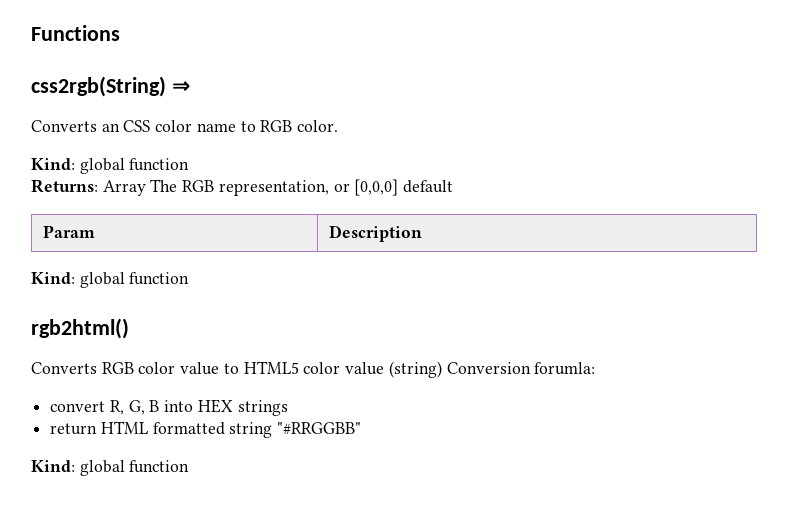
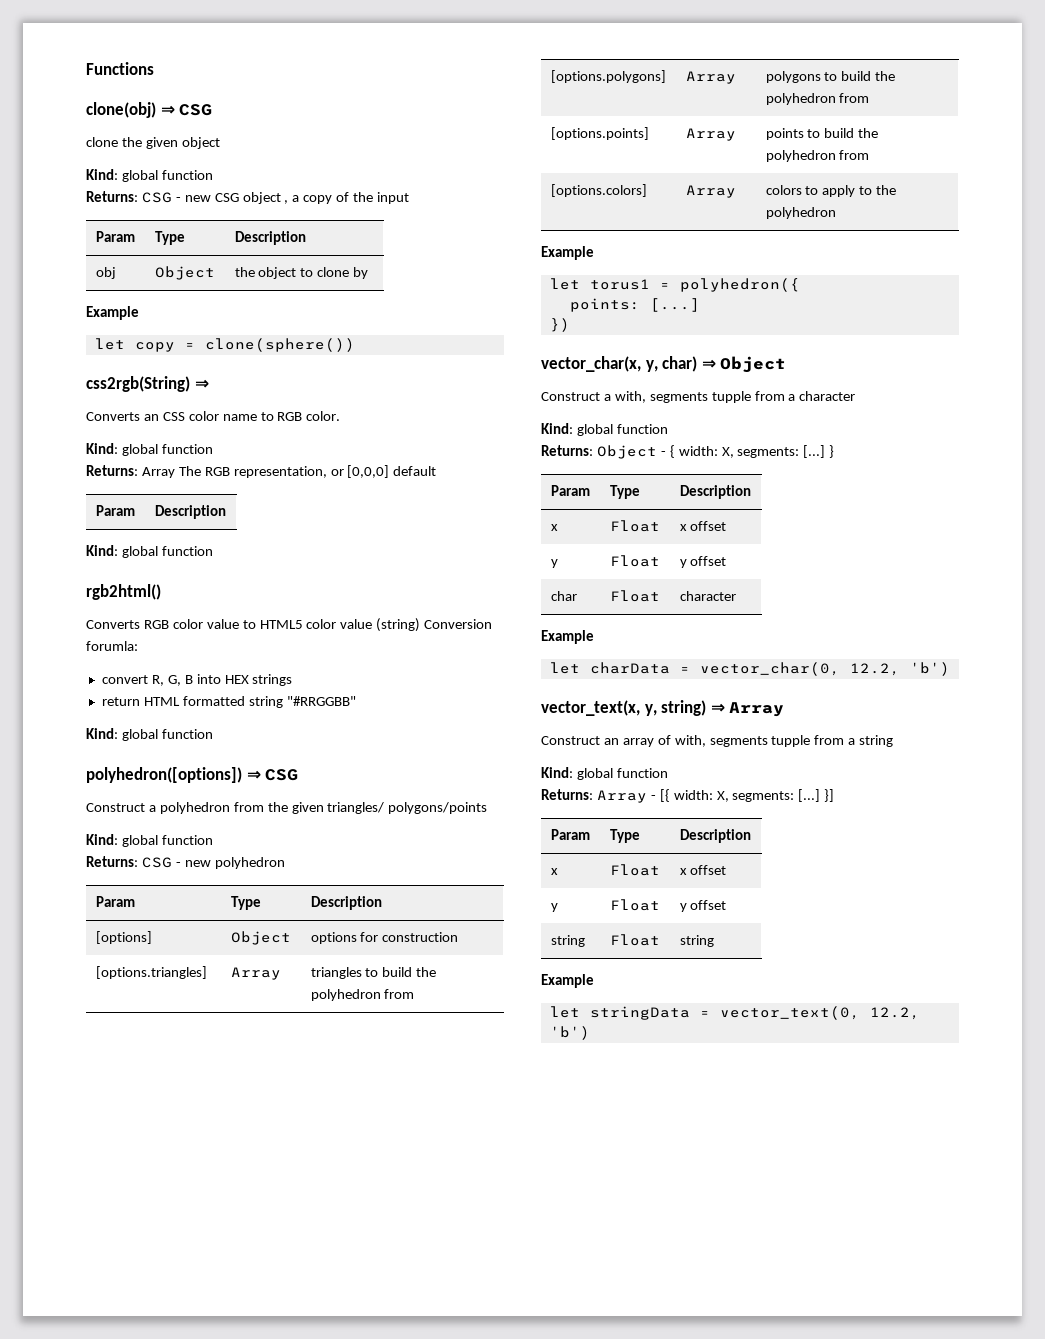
(120, 33) none -> [86,102,213,118] [86,137,220,149] [86,169,213,182] [86,191,410,204] [95,231,135,242] [154,231,185,245] [234,231,306,245] [95,267,116,279] [154,266,215,280] [234,267,369,279] [86,306,139,320] [94,338,355,352] // clone(obj) ⇒ CSG // clone the given object // Kind: global function // Returns: CSG - new CSG object , a copy of the input // Param | Type | Description // obj | Object | the object to clone by // Example // let copy = clone(sphere())
(190, 466) none -> [86,767,299,783] [86,802,488,814] [86,834,213,847] [86,856,285,869] [95,896,135,907] [230,896,261,910] [310,896,382,910] [95,931,152,944] [230,931,291,945] [310,932,459,944] [95,966,207,979] [230,967,281,980] [310,967,437,979] [310,989,415,1001] [550,70,666,83] [685,71,736,84] [765,71,896,83] [765,93,870,105] [550,127,649,140] [685,128,736,141] [765,128,879,140] [765,150,870,162] [550,184,647,197] [685,185,736,198] [765,185,897,197] [765,207,836,219] [541,246,594,260] [549,278,800,292] [569,298,700,312] [549,318,570,332] [541,356,787,373] [541,391,856,403] [541,423,668,436] [541,445,835,459] [550,485,590,496] [609,485,640,499] [679,485,751,499] [550,524,558,531] [609,520,660,532] [679,521,727,531] [550,559,558,568] [609,555,660,567] [679,556,727,568] [550,591,577,601] [609,590,660,602] [679,591,736,601] [541,630,594,644] [549,662,950,676] [541,700,785,717] [541,735,894,747] [541,767,668,780] [541,789,835,803] [550,829,590,840] [609,829,640,843] [679,829,751,843] [550,868,558,875] [609,864,660,876] [679,865,727,875] [550,903,558,912] [609,899,660,911] [679,900,727,912] [550,935,585,947] [609,934,660,946] [679,935,714,947] [541,974,594,988] [549,1006,920,1020] [549,1026,590,1040] // polyhedron([options]) ⇒ CSG // Construct a polyhedron from the given triangles/ polygons/points // Kind: global function // Returns: CSG - new polyhedron // Param | Type | Description // [options] | Object | options for construction // [options.triangles] | Array | triangles to build the polyhedron from // [options.polygons] | Array | polygons to build the polyhedron from // [options.points] | Array | points to build the polyhedron from // [options.colors] | Array | colors to apply to the polyhedron // Example // let torus1 = polyhedron({ // points: [...] // }) // vector_char(x, y, char) ⇒ Object // Construct a with, segments tupple from a character // Kind: global function // Returns: Object - { width: X, segments: [...] } // Param | Type | Description // x | Float | x offset // y | Float | y offset // char | Float | character // Example // let charData = vector_char(0, 12.2, 'b') // vector_text(x, y, string) ⇒ Array // Construct an array of with, segments tupple from a string // Kind: global function // Returns: Array - [{ width: X, segments: [...] }] // Param | Type | Description // x | Float | x offset // y | Float | y offset // string | Float | string // Example // let stringData = vector_text(0, 12.2, 'b')

